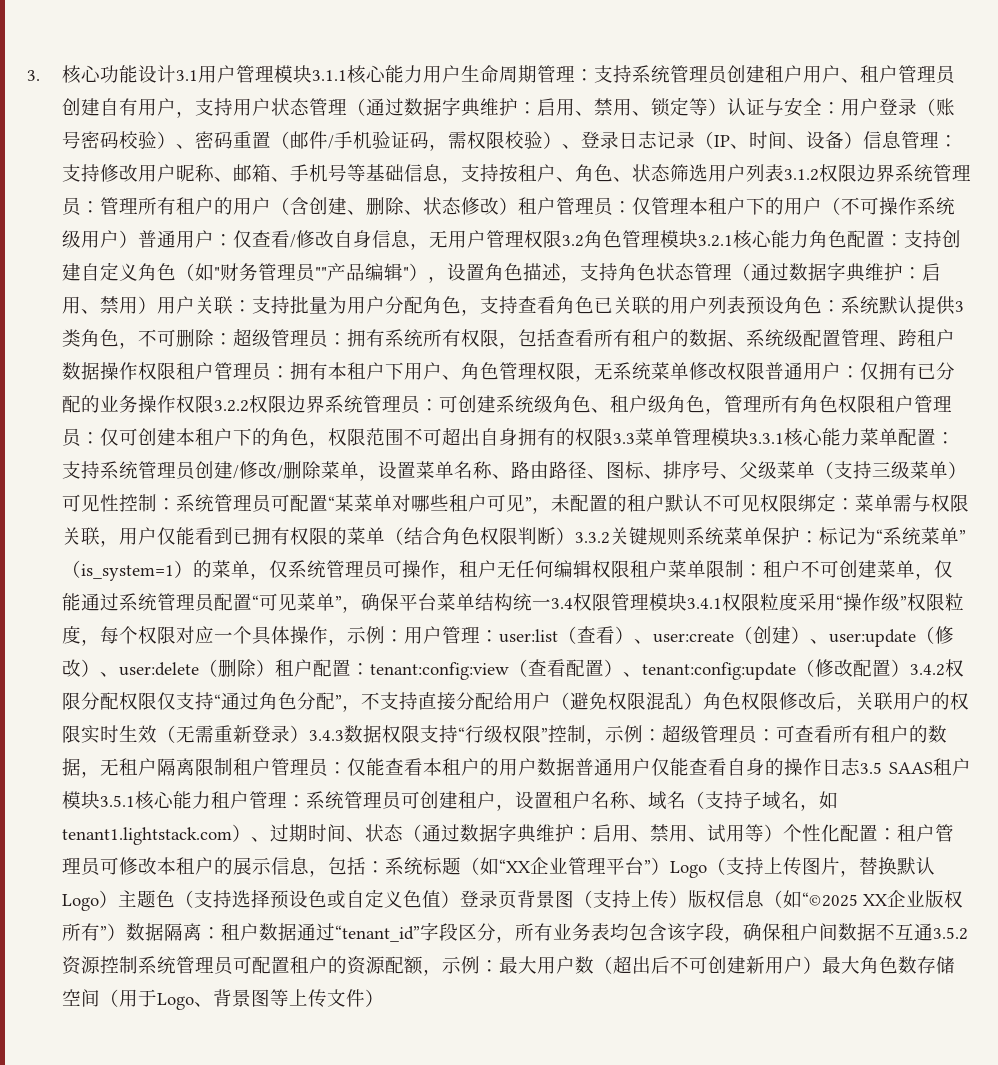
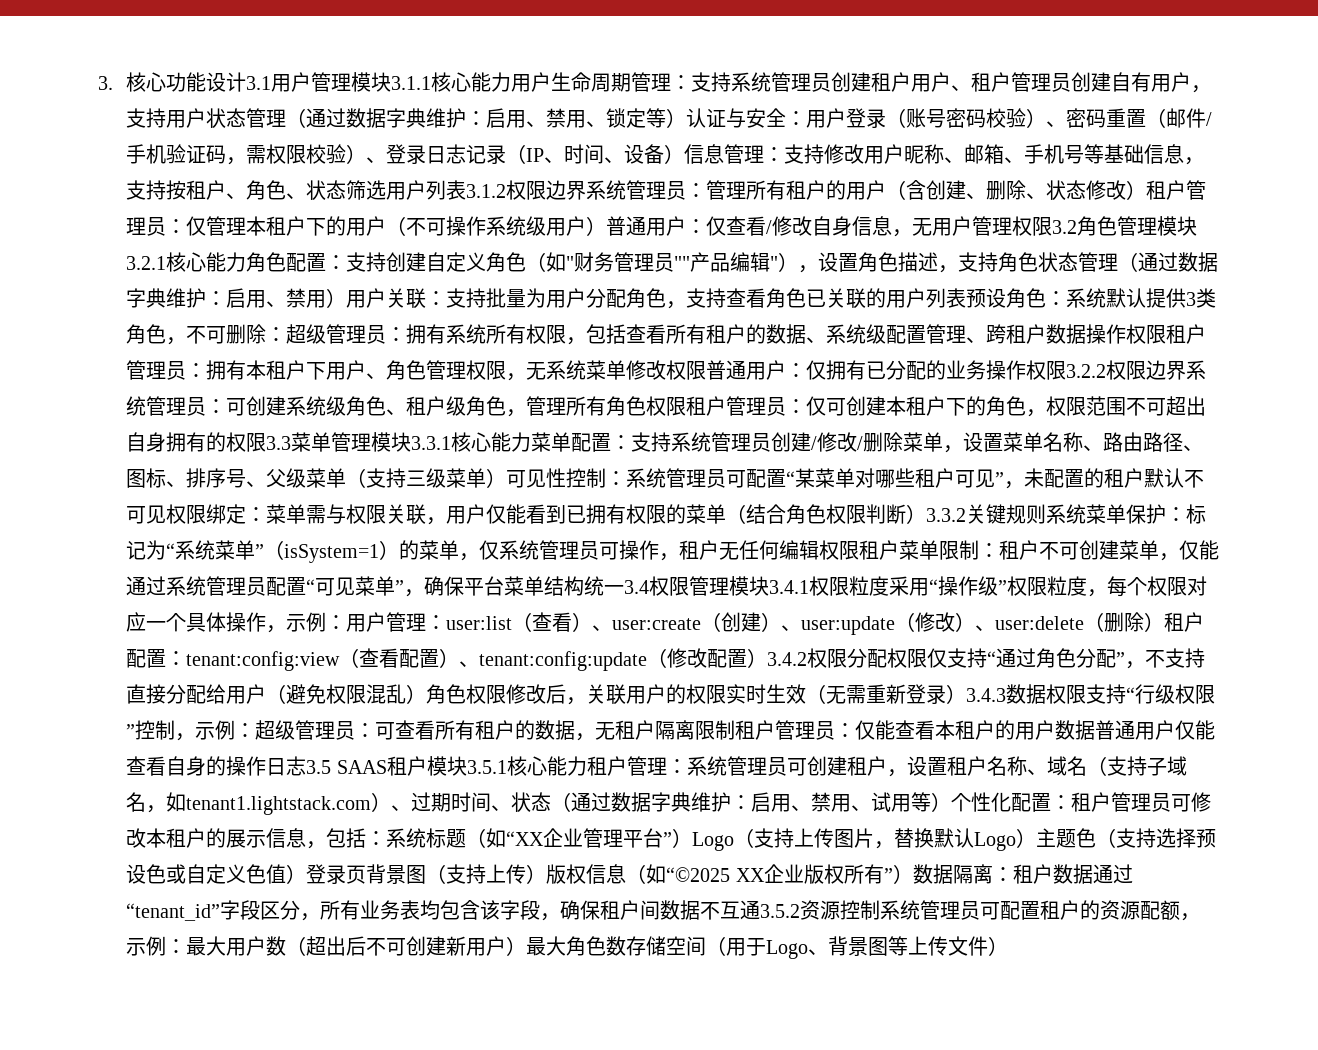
[80,564,174,581] is_system=1 -> [284,544,380,563] isSystem=1

